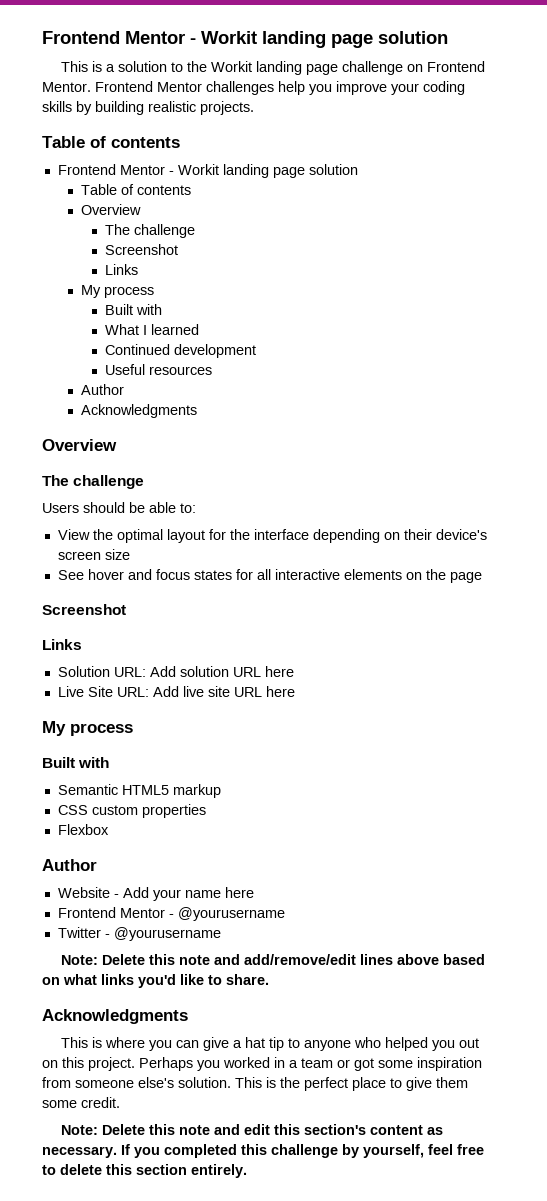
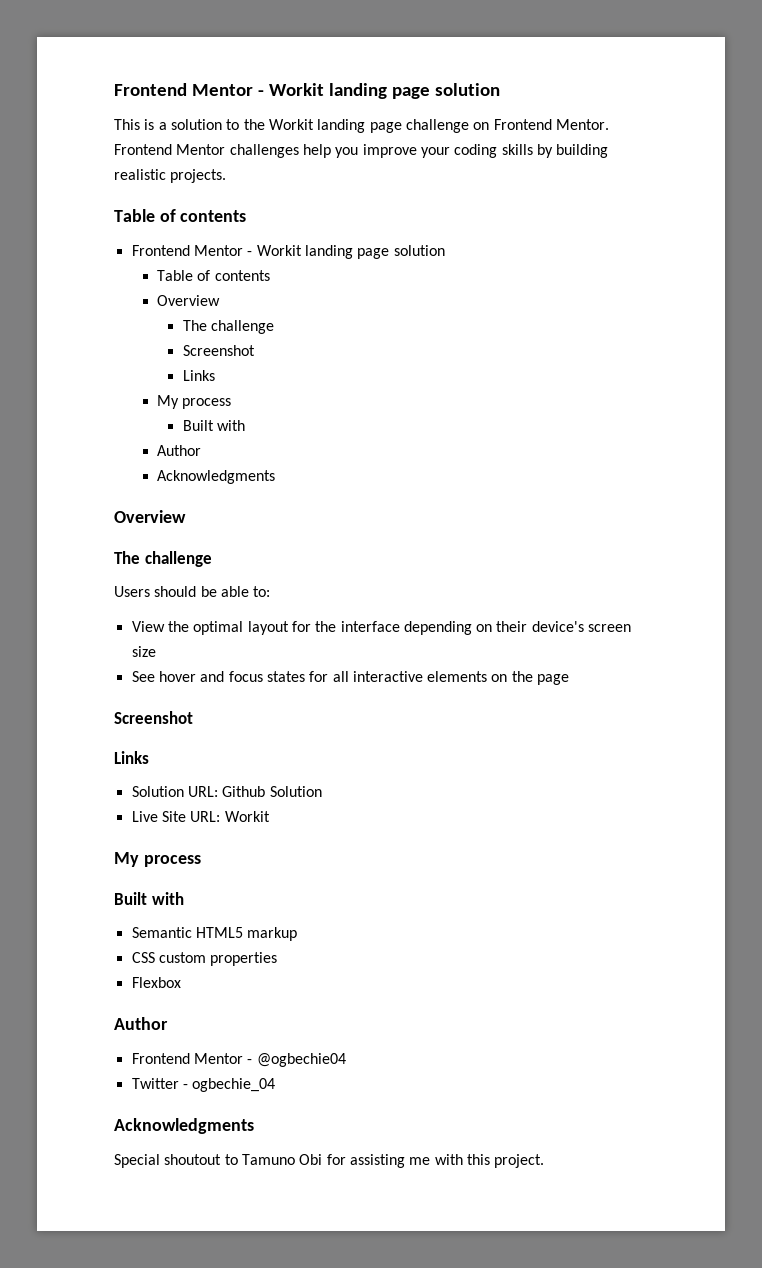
[104,324,199,335] [104,344,256,358] [104,364,212,375] // What I learned // Continued development // Useful resources -> (246, 425) none
[149,666,294,677] Add solution URL here -> [222,786,322,797] Github Solution
[152,686,295,697] Add live site URL here -> [224,811,270,822] Workit
[57,887,254,901] [57,907,285,921] // Website - Add your name here // Frontend Mentor - @yourusername -> [131,1053,346,1067] // Frontend Mentor - @ogbechie04
[113,927,221,941] [61,954,486,965] [42,974,269,988] [42,1009,188,1024] [61,1037,480,1051] [42,1057,482,1071] [42,1077,468,1091] [42,1097,120,1108] [61,1124,444,1135] [42,1144,484,1158] [42,1164,247,1178] @yourusername // Note: Delete this note and add/remove/edit lines above based on what links you'd like to share. // Acknowledgments // This is where you can give a hat tip to anyone who helped you out on this project. Perhaps you worked in a team or got some inspiration from someone else's solution. This is the perfect place to give them some credit. // Note: Delete this note and edit this section's content as necessary. If you completed this challenge by yourself, feel free to delete this section entirely. -> [192,1078,276,1092] [114,1118,254,1134] [114,1154,545,1168] ogbechie_04 // Acknowledgments // Special shoutout to Tamuno Obi for assisting me with this project.

